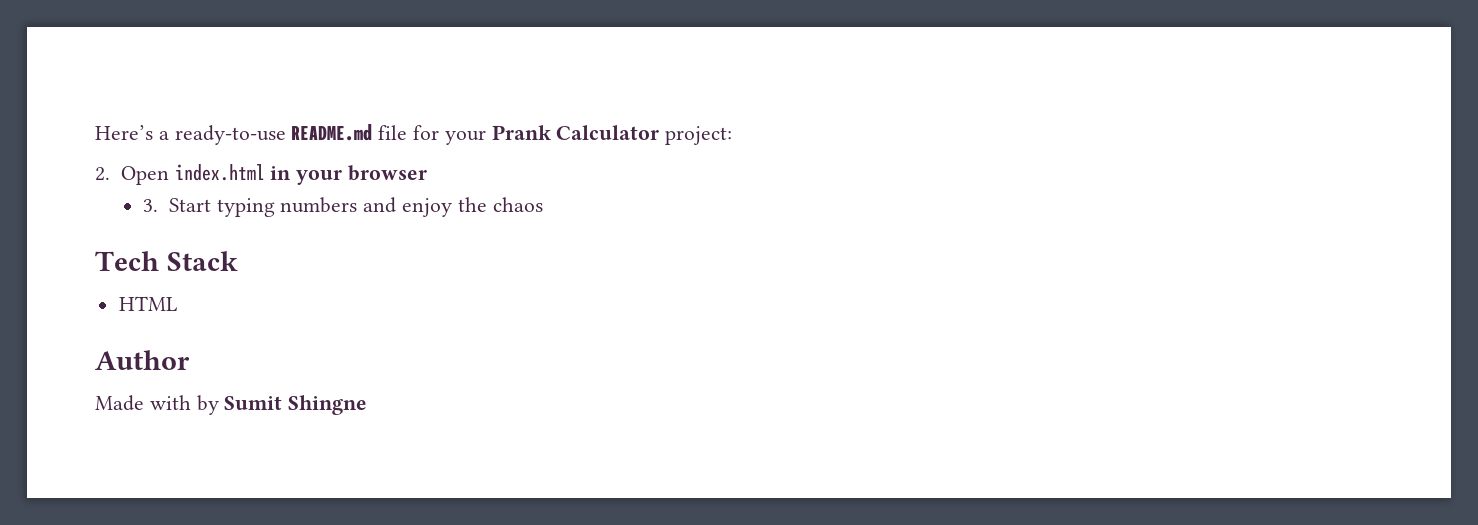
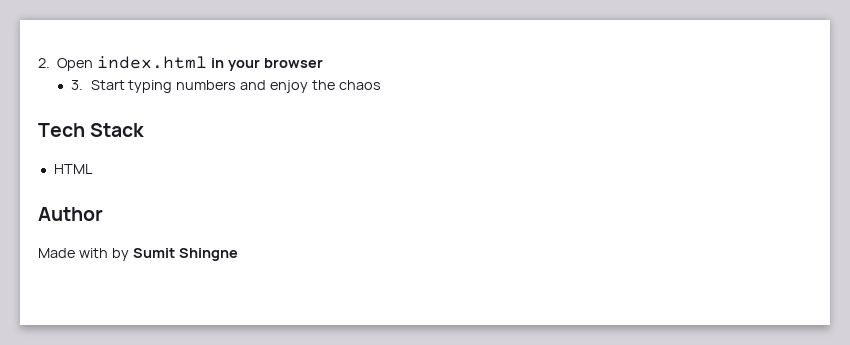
[95,124,733,145] Here’s a ready-to-use README.md file for your Prank Calculator project: // -> (38, 63) none

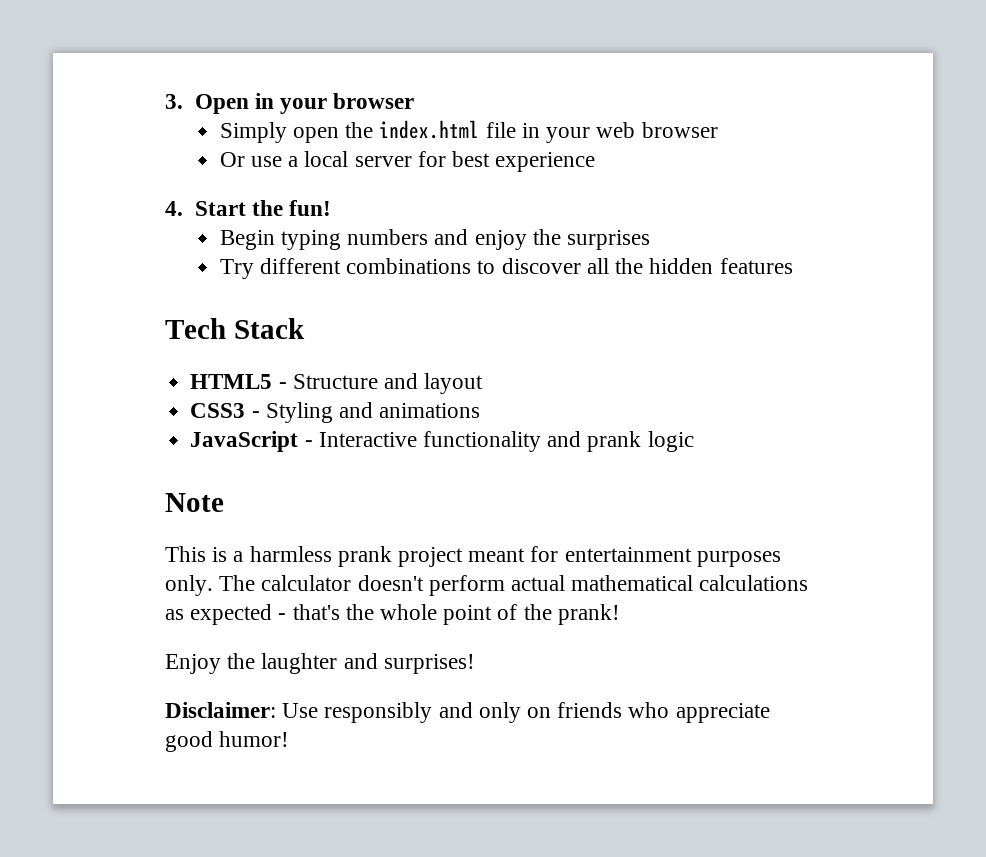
[38,56,208,71] 2. Open index.html -> [165,94,249,114] 3. Open
[71,80,125,90] 3. Start -> [219,120,718,143] [219,151,596,172] [165,200,331,216] [219,230,275,250] Simply open the index.html file in your web browser // Or use a local server for best experience // 4. Start the fun! // Begin
[338,80,381,90] [38,123,145,137] [53,164,93,174] [38,207,103,221] [38,248,238,261] chaos // Tech Stack // HTML // Author // Made with by Sumit Shingne -> [567,230,651,250] [219,258,793,279] [165,318,305,339] [190,373,484,394] [190,402,481,423] [190,431,694,452] [165,493,224,512] [165,546,781,567] [165,575,809,596] [165,604,620,625] [165,653,475,674] [165,702,770,723] [165,731,290,752] surprises // Try different combinations to discover all the hidden features // Tech Stack // HTML5 - Structure and layout // CSS3 - Styling and animations // JavaScript - Interactive functionality and prank logic // Note // This is a harmless prank project meant for entertainment purposes only. The calculator doesn't perform actual mathematical calculations as expected - that's the whole point of the prank! // Enjoy the laughter and surprises! // Disclaimer: Use responsibly and only on friends who appreciate good humor!

